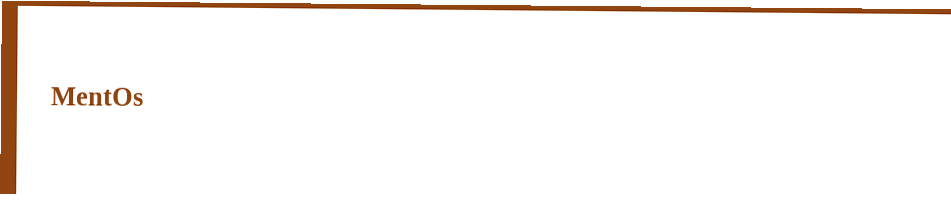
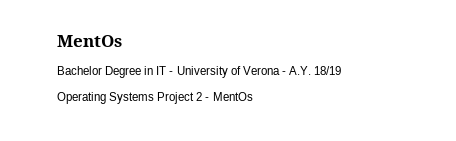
[50,87,144,106] MentOs -> [57,35,122,47] [57,66,342,78] [57,92,253,104] MentOs // Bachelor Degree in IT - University of Verona - A.Y. 18/19 // Operating Systems Project 2 - MentOs

